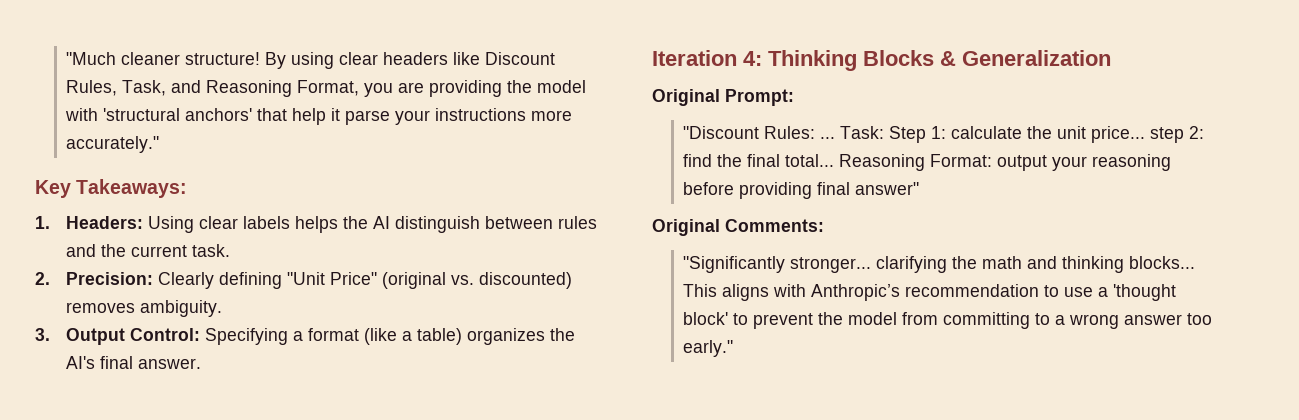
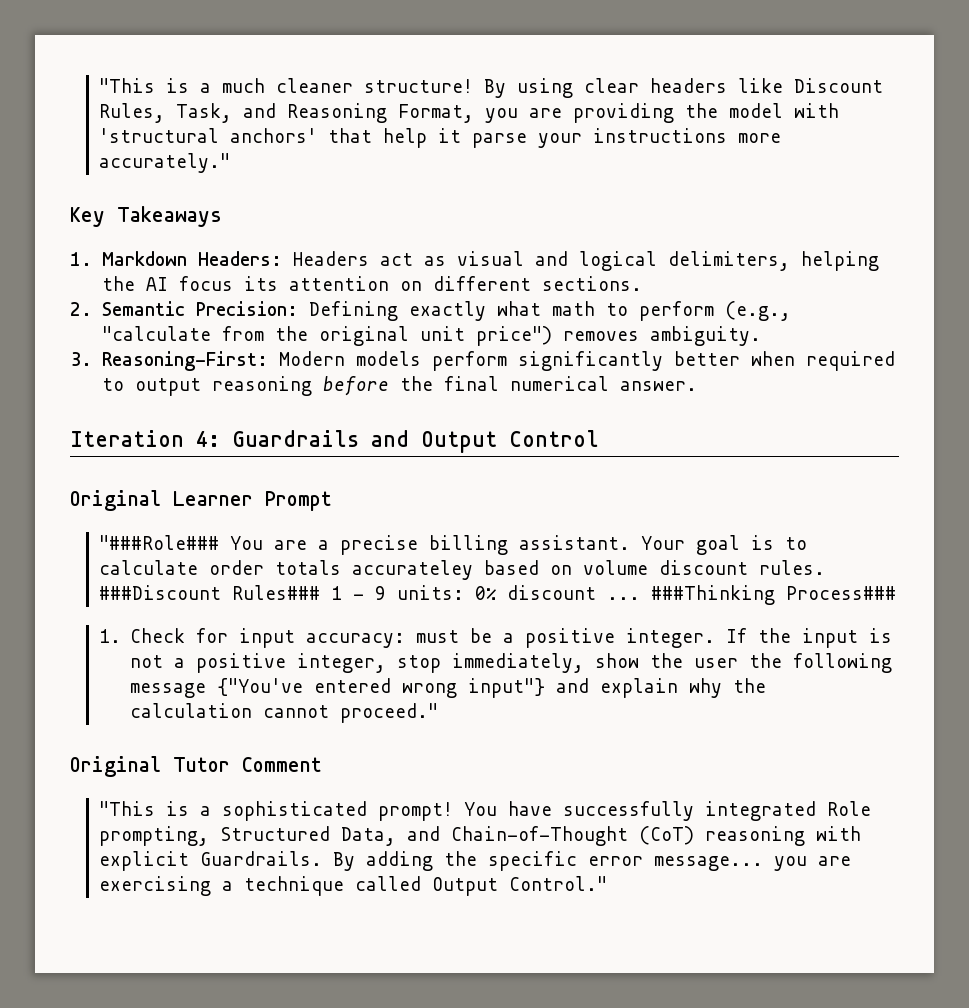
[66,52,117,65] "Much -> [98,78,265,93] "This is a much
[76,179,188,198] [35,216,598,233] [66,244,231,257] [35,272,573,289] [66,300,223,317] [35,328,576,345] [66,356,202,369] [652,50,1111,71] [652,89,794,106] [683,126,1205,143] [683,154,1172,171] [683,182,920,199] [652,219,824,236] [683,256,1196,273] [683,284,1177,301] [683,312,1213,329] [683,340,734,357] Takeaways: // 1. Headers: Using clear labels helps the AI distinguish between rules and the current task. // 2. Precision: Clearly defining "Unit Price" (original vs. discounted) removes ambiguity. // 3. Output Control: Specifying a format (like a table) organizes the AI's final answer. // Iteration 4: Thinking Blocks & Generalization // Original Prompt: // "Discount Rules: ... Task: Step 1: calculate the unit price... step 2: find the final total... Reasoning Format: output your reasoning before providing final answer" // Original Comments: // "Significantly stronger... clarifying the math and thinking blocks... This aligns with Anthropic’s recommendation to use a 'thought block' to prevent the model from committing to a wrong answer too early." -> [117,206,222,227] [70,251,879,271] [101,276,642,291] [70,301,791,321] [101,326,761,346] [70,351,895,371] [101,376,697,396] [70,430,599,453] [70,490,332,511] [98,535,807,555] [98,560,825,580] [98,585,896,605] [98,628,893,648] [130,653,893,673] [130,678,767,698] [130,703,439,723] [70,756,322,777] [98,801,871,821] [98,826,861,846] [98,851,851,871] [98,876,607,896] Takeaways // 1. Markdown Headers: Headers act as visual and logical delimiters, helping the AI focus its attention on different sections. // 2. Semantic Precision: Defining exactly what math to perform (e.g., "calculate from the original unit price") removes ambiguity. // 3. Reasoning-First: Modern models perform significantly better when required to output reasoning before the final numerical answer. // Iteration 4: Guardrails and Output Control // Original Learner Prompt // "###Role### You are a precise billing assistant. Your goal is to calculate order totals accurateley based on volume discount rules. ###Discount Rules### 1 - 9 units: 0% discount ... ###Thinking Process### // 1. Check for input accuracy: must be a positive integer. If the input is not a positive integer, stop immediately, show the user the following message {"You've entered wrong input"} and explain why the calculation cannot proceed." // Original Tutor Comment // "This is a sophisticated prompt! You have successfully integrated Role prompting, Structured Data, and Chain-of-Thought (CoT) reasoning with explicit Guardrails. By adding the specific error message... you are exercising a technique called Output Control."

